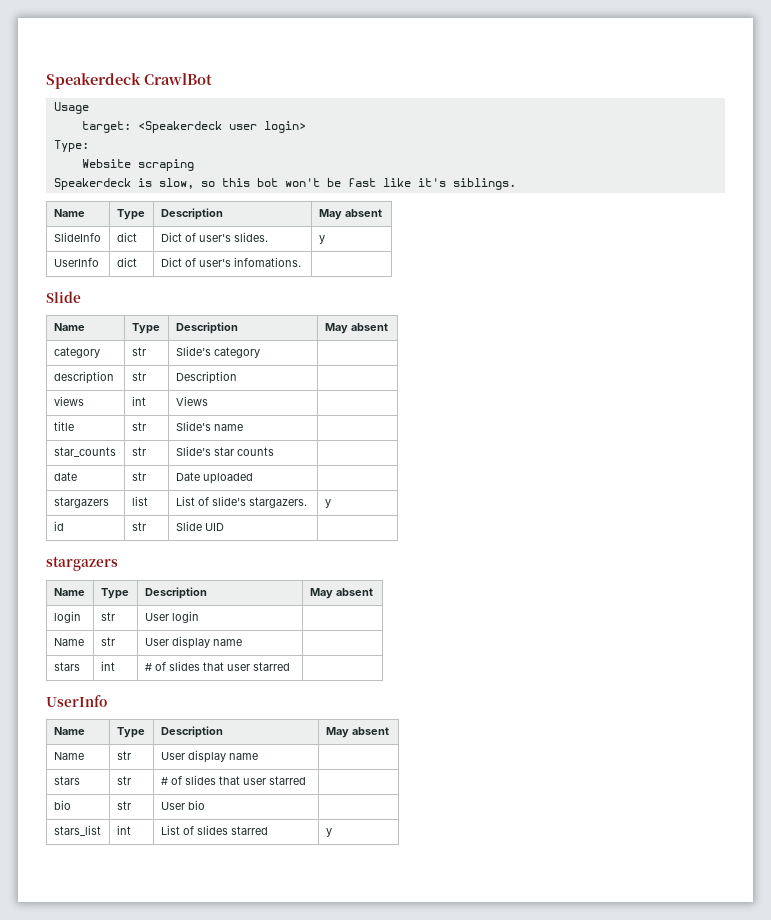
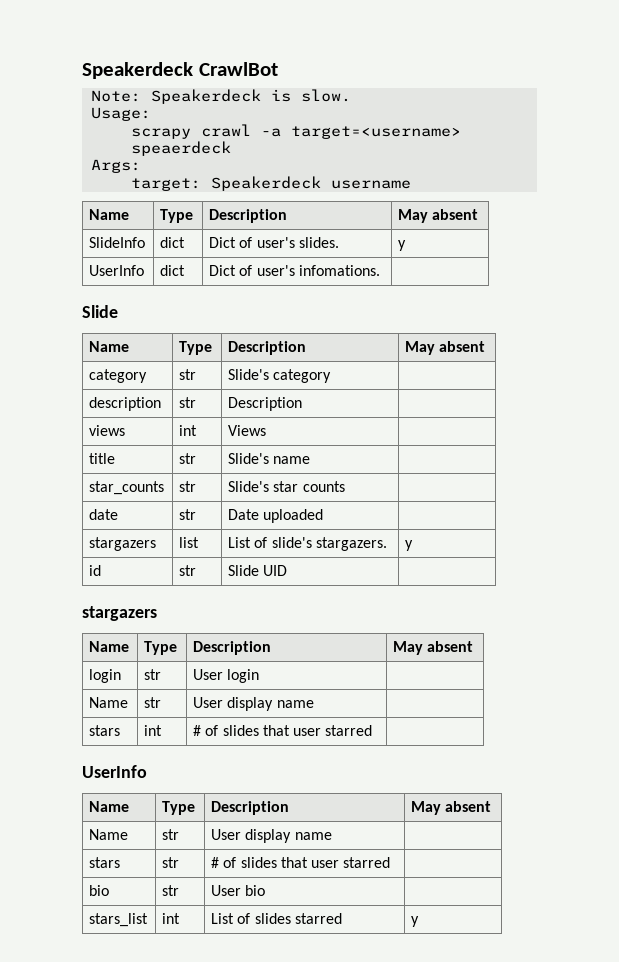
[53,102,89,114] [81,121,306,133] [53,140,89,152] [81,159,194,171] [53,178,516,190] Usage // target: <Speakerdeck user login> // Type: // Website scraping // Speakerdeck is slow, so this bot won't be fast like it's siblings. -> [91,89,352,104] [91,107,152,121] [131,124,462,139] [131,141,232,156] [91,159,142,173] [131,176,412,191] Note: Speakerdeck is slow. // Usage: // scrapy crawl -a target=<username> speaerdeck // Args: // target: Speakerdeck username

